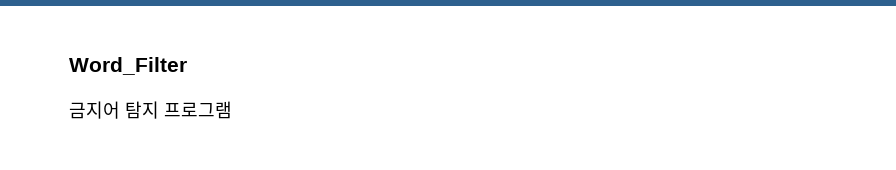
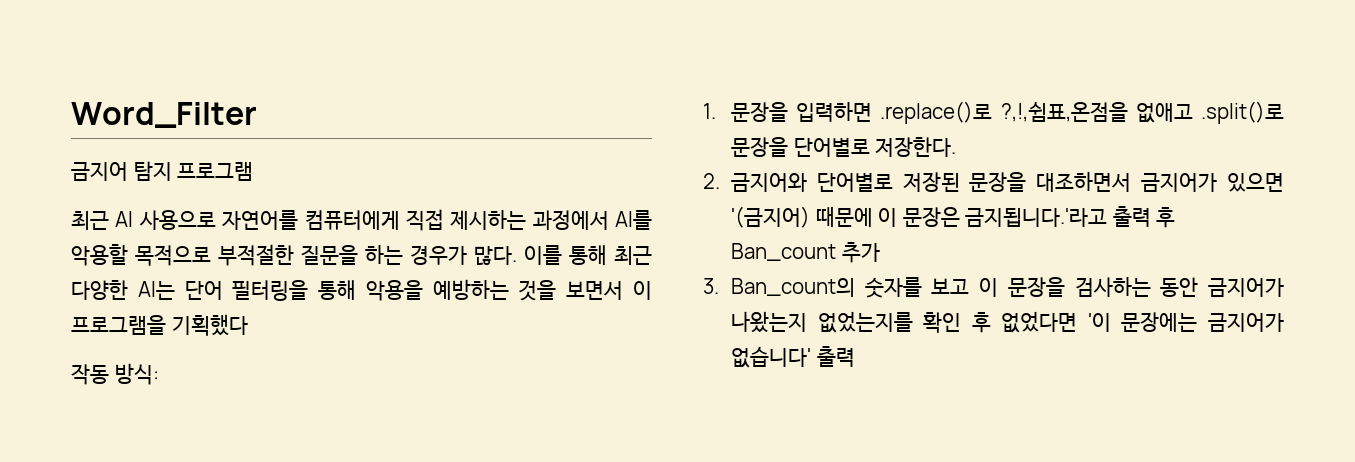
(232, 110) none -> [71,209,652,231] [71,244,652,266] [71,279,652,301] [71,314,248,336] [71,363,159,385] [703,101,1284,124] [730,137,957,157] [703,172,1284,192] [730,206,1176,228] [730,242,880,263] [703,277,1284,298] [730,311,1285,333] [730,346,855,368] // 최근 AI 사용으로 자연어를 컴퓨터에게 직접 제시하는 과정에서 AI를 악용할 목적으로 부적절한 질문을 하는 경우가 많다. 이를 통해 최근 다양한 AI는 단어 필터링을 통해 악용을 예방하는 것을 보면서 이 프로그램을 기획했다 // 작동 방식: // 1. 문장을 입력하면 .replace()로 ?,!,쉼표,온점을 없애고 .split()로 문장을 단어별로 저장한다. // 2. 금지어와 단어별로 저장된 문장을 대조하면서 금지어가 있으면 '(금지어) 때문에 이 문장은 금지됩니다.'라고 출력 후 Ban_count 추가 // 3. Ban_count의 숫자를 보고 이 문장을 검사하는 동안 금지어가 나왔는지 없었는지를 확인 후 없었다면 '이 문장에는 금지어가 없습니다' 출력

